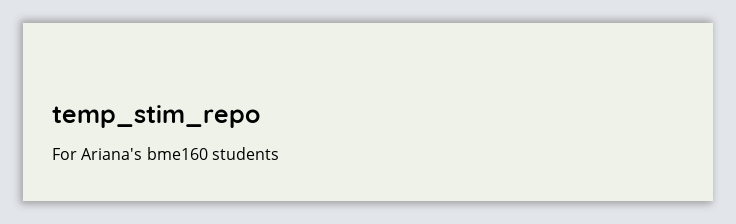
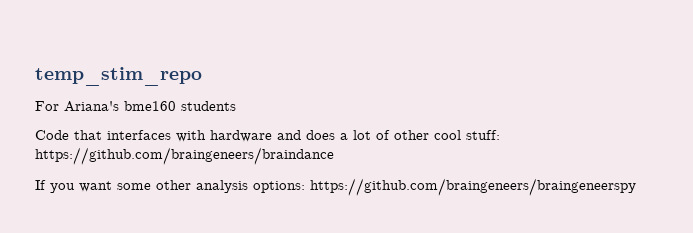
(279, 153) none -> [35,130,500,142] [35,147,334,165] [35,178,636,196] // Code that interfaces with hardware and does a lot of other cool stuff: https://github.com/braingeneers/braindance // If you want some other analysis options: https://github.com/braingeneers/braingeneerspy

